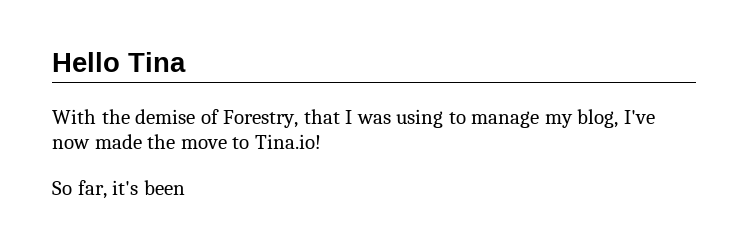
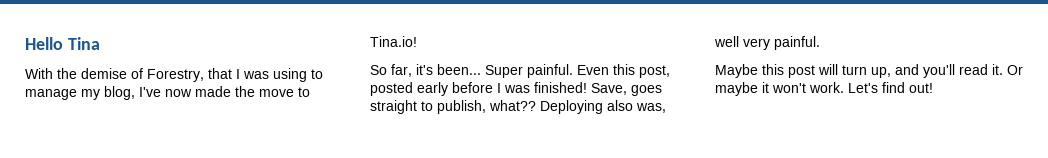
[143,180,185,195] been -> [437,64,670,78] [370,82,662,96] [370,100,666,114] [714,36,820,50] [715,64,1023,78] [715,82,933,96] been... Super painful. Even this post, posted early before I was finished! Save, goes straight to publish, what?? Deploying also was, well very painful. // Maybe this post will turn up, and you'll read it. Or maybe it won't work. Let's find out!

